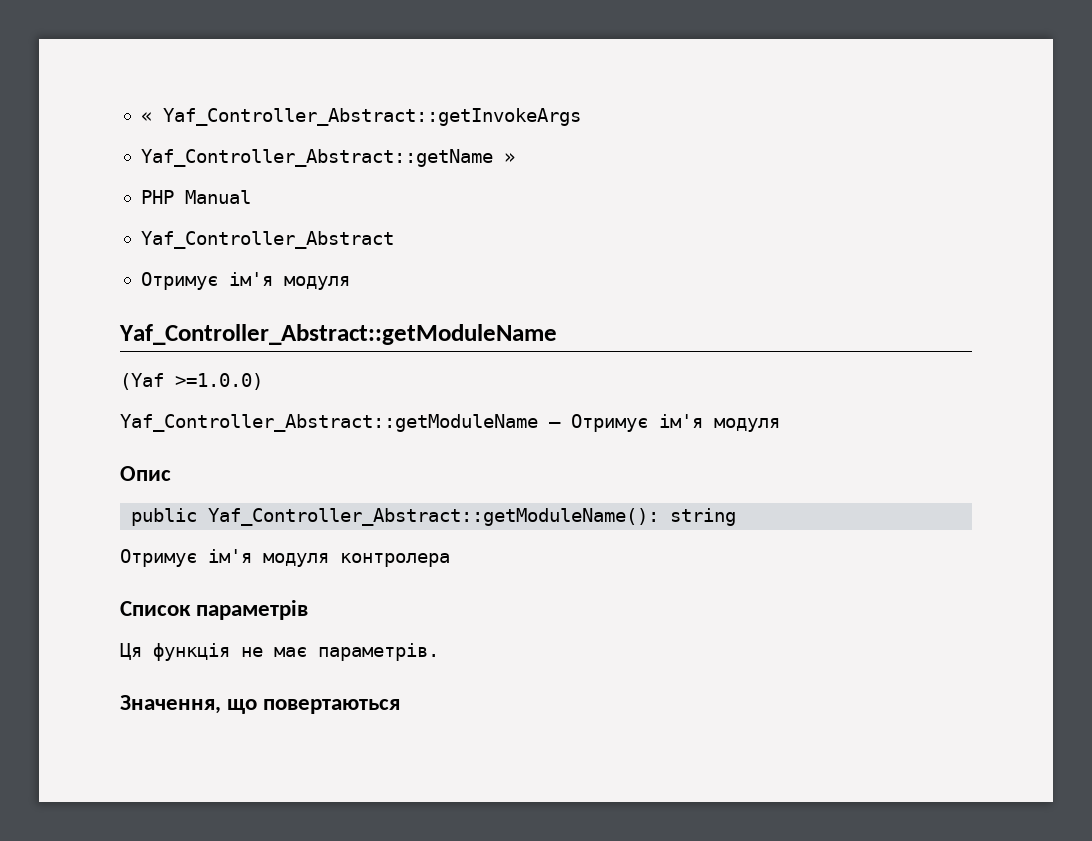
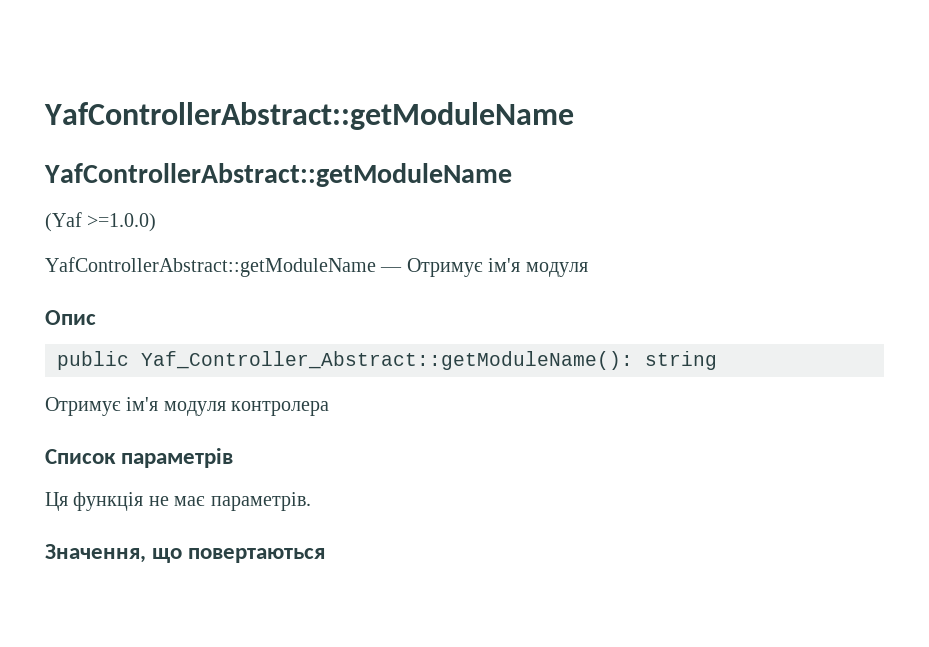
[140,108,581,126] [140,149,515,167] [140,190,251,204] [140,231,394,249] [140,272,350,290] [119,324,557,345] « Yaf_Controller_Abstract::getInvokeArgs // Yaf_Controller_Abstract::getName » // PHP Manual // Yaf_Controller_Abstract // Отримує ім'я модуля // Yaf_Controller_Abstract::getModuleName -> [44,102,574,130] [44,163,512,187] YafControllerAbstract::getModuleName // YafControllerAbstract::getModuleName
[120,414,538,432] Yaf_Controller_Abstract::getModuleName -> [45,257,376,277] YafControllerAbstract::getModuleName

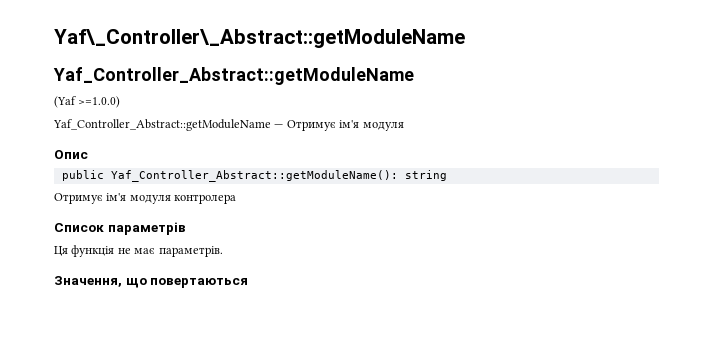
[44,102,574,130] [44,163,512,187] YafControllerAbstract::getModuleName // YafControllerAbstract::getModuleName -> [54,29,465,48] [53,67,414,85] Yaf\_Controller\_Abstract::getModuleName // Yaf_Controller_Abstract::getModuleName
[45,257,376,277] YafControllerAbstract::getModuleName -> [53,119,271,131] Yaf_Controller_Abstract::getModuleName

